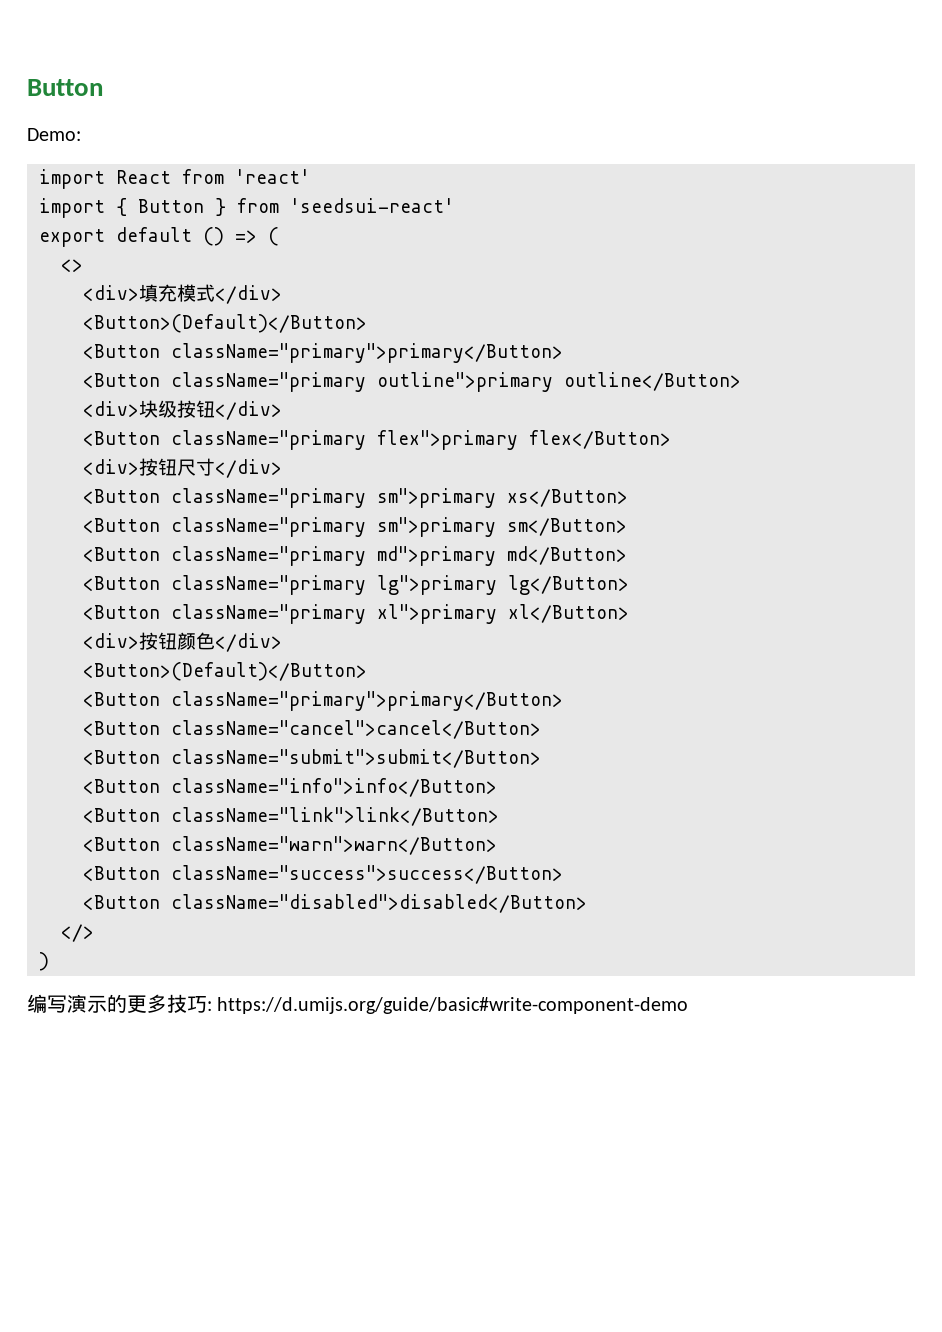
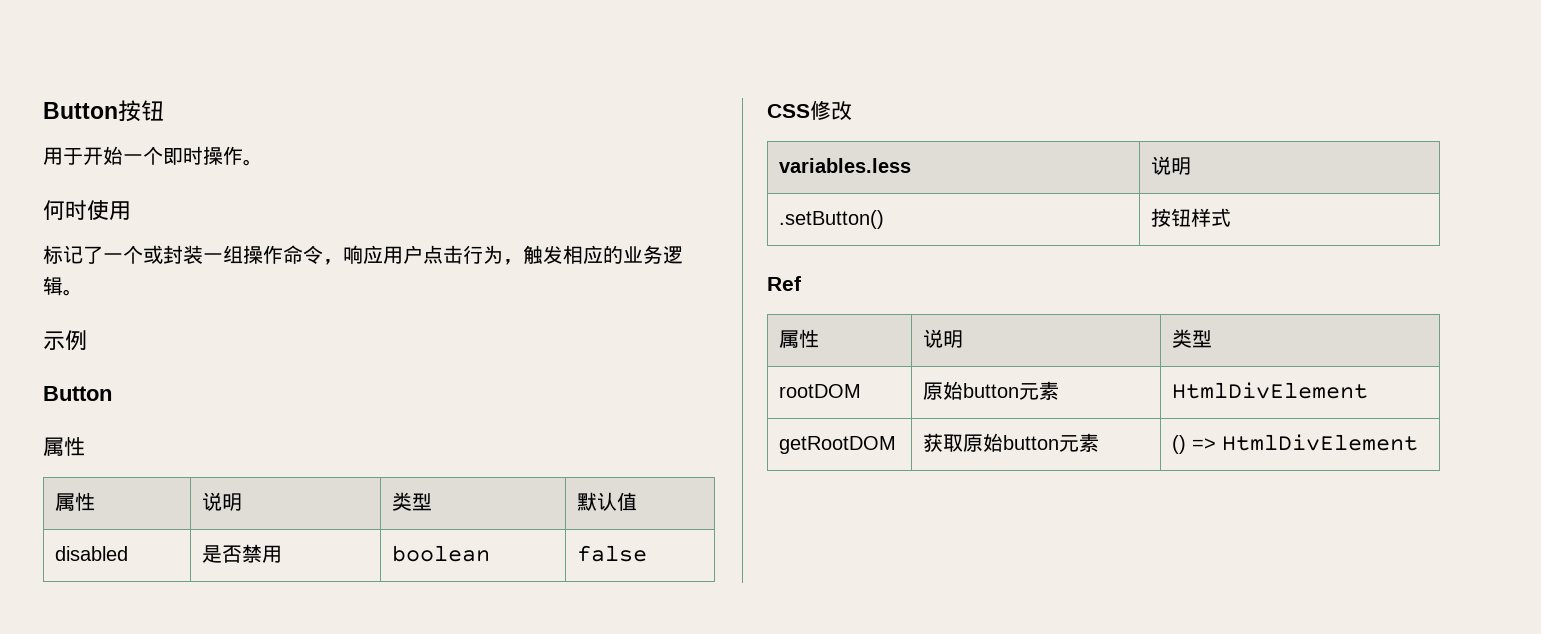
[27,79,103,96] [27,128,81,141] [39,169,310,189] [39,198,454,218] [39,227,279,247] [61,259,83,272] [83,284,282,304] [83,314,367,333] [83,343,563,363] [83,372,741,392] [83,400,282,420] [83,430,671,450] [83,458,282,478] [83,488,628,508] [83,517,627,537] [83,546,627,566] [83,575,629,595] [83,604,629,624] [83,632,282,652] [83,662,367,681] [83,691,563,711] [83,720,541,739] [83,749,541,768] [83,778,497,797] [83,807,499,826] [83,836,497,855] [83,865,563,884] [83,894,587,913] [61,924,94,942] [39,952,49,971] [27,994,689,1014] Button // Demo: // import React from 'react' // import { Button } from 'seedsui-react' // export default () => ( // <> // <div>填充模式</div> // <Button>(Default)</Button> // <Button className="primary">primary</Button> // <Button className="primary outline">primary outline</Button> // <div>块级按钮</div> // <Button className="primary flex">primary flex</Button> // <div>按钮尺寸</div> // <Button className="primary sm">primary xs</Button> // <Button className="primary sm">primary sm</Button> // <Button className="primary md">primary md</Button> // <Button className="primary lg">primary lg</Button> // <Button className="primary xl">primary xl</Button> // <div>按钮颜色</div> // <Button>(Default)</Button> // <Button className="primary">primary</Button> // <Button className="cancel">cancel</Button> // <Button className="submit">submit</Button> // <Button className="info">info</Button> // <Button className="link">link</Button> // <Button className="warn">warn</Button> // <Button className="success">success</Button> // <Button className="disabled">disabled</Button> // </> // ) // 编写演示的更多技巧: https://d.umijs.org/guide/basic#write-component-demo -> [43,100,164,122] [43,146,263,166] [43,200,131,220] [43,245,683,265] [43,276,83,296] [43,330,87,351] [43,386,112,401] [43,437,85,456] [54,492,95,511] [201,492,242,511] [391,492,432,511] [576,492,637,511] [54,546,128,561] [201,544,282,563] [391,545,490,562] [576,545,647,562] [767,100,852,120] [778,158,911,173] [1150,156,1191,175] [778,210,884,229] [1150,208,1231,227] [767,276,802,291] [778,329,819,348] [922,329,963,348] [1171,329,1212,348] [778,384,861,398] [922,381,1059,400] [1171,382,1368,399] [778,436,896,454] [922,433,1099,452] [1171,434,1418,454] Button按钮 // 用于开始一个即时操作。 // 何时使用 // 标记了一个或封装一组操作命令，响应用户点击行为，触发相应的业务逻辑。 // 示例 // Button // 属性 // 属性 | 说明 | 类型 | 默认值 // disabled | 是否禁用 | boolean | false // CSS修改 // variables.less | 说明 // .setButton() | 按钮样式 // Ref // 属性 | 说明 | 类型 // rootDOM | 原始button元素 | HtmlDivElement // getRootDOM | 获取原始button元素 | () => HtmlDivElement

